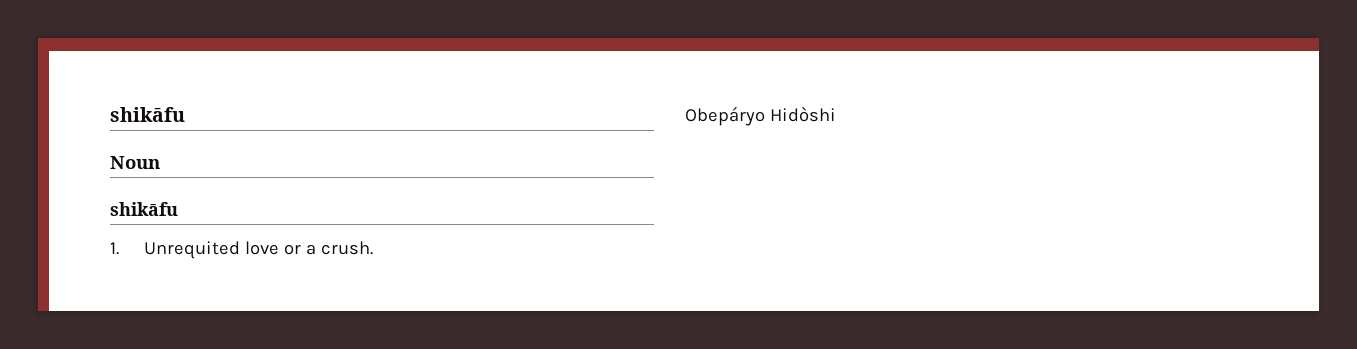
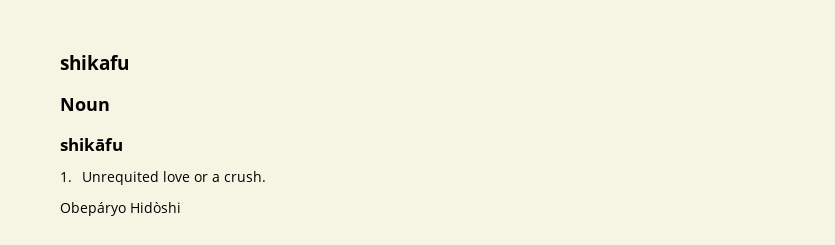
[110,107,185,122] shikāfu -> [60,55,129,70] shikafu

